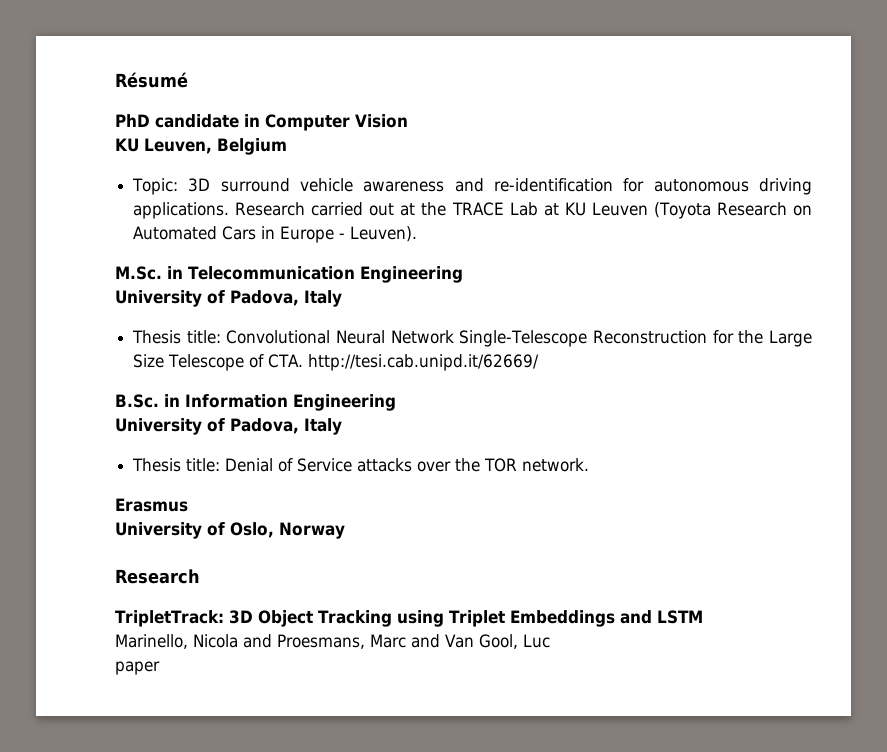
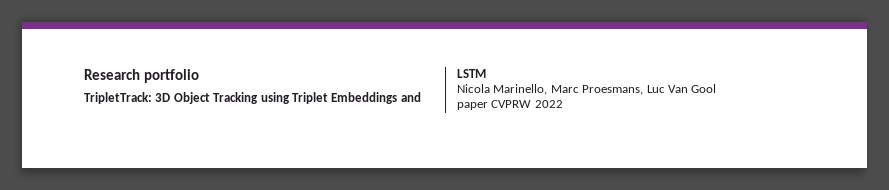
[115,72,188,88] [115,114,408,131] [115,138,287,155] [132,178,812,195] [133,202,812,219] [133,226,418,243] [115,266,463,283] [115,290,342,307] [132,330,813,347] [133,354,540,371] [115,394,396,411] [115,418,342,435] [132,458,590,472] [115,498,188,512] [115,522,345,539] [115,569,200,584] Résumé // PhD candidate in Computer Vision // KU Leuven, Belgium // Topic: 3D surround vehicle awareness and re-identification for autonomous driving applications. Research carried out at the TRACE Lab at KU Leuven (Toyota Research on Automated Cars in Europe - Leuven). // M.Sc. in Telecommunication Engineering // University of Padova, Italy // Thesis title: Convolutional Neural Network Single-Telescope Reconstruction for the Large Size Telescope of CTA. http://tesi.cab.unipd.it/62669/ // B.Sc. in Information Engineering // University of Padova, Italy // Thesis title: Denial of Service attacks over the TOR network. // Erasmus // University of Oslo, Norway // Research -> [84,69,199,83] Research portfolio
[115,634,550,649] Marinello, Nicola and Proesmans, Marc and Van Gool, Luc -> [457,84,717,95] Nicola Marinello, Marc Proesmans, Luc Van Gool
(160, 668) none -> [491,100,563,108] CVPRW 2022

